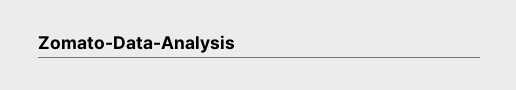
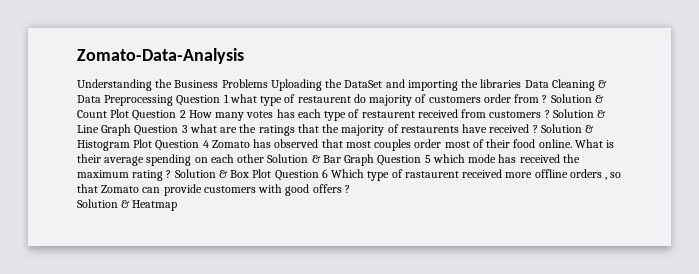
(235, 44) none -> [77,79,608,91] [77,94,604,106] [77,109,607,121] [77,124,595,136] [77,139,615,151] [77,154,580,166] [77,169,622,181] [77,184,350,196] [77,199,178,211] // Understanding the Business Problems Uploading the DataSet and importing the libraries Data Cleaning & Data Preprocessing Question 1 what type of restaurent do majority of customers order from ? Solution & Count Plot Question 2 How many votes has each type of restaurent received from customers ? Solution & Line Graph Question 3 what are the ratings that the majority of restaurents have received ? Solution & Histogram Plot Question 4 Zomato has observed that most couples order most of their food online. What is their average spending on each other Solution & Bar Graph Question 5 which mode has received the maximum rating ? Solution & Box Plot Question 6 Which type of rastaurent received more offline orders , so that Zomato can provide customers with good offers ? // Solution & Heatmap

